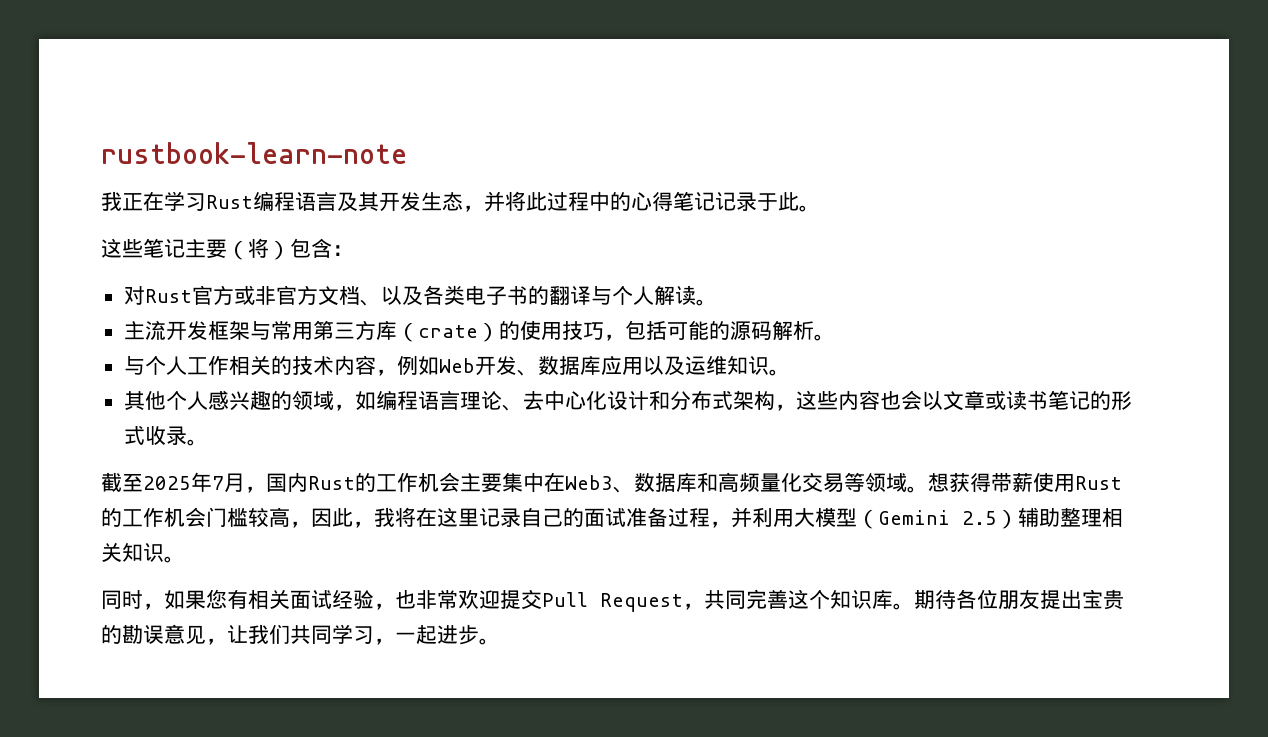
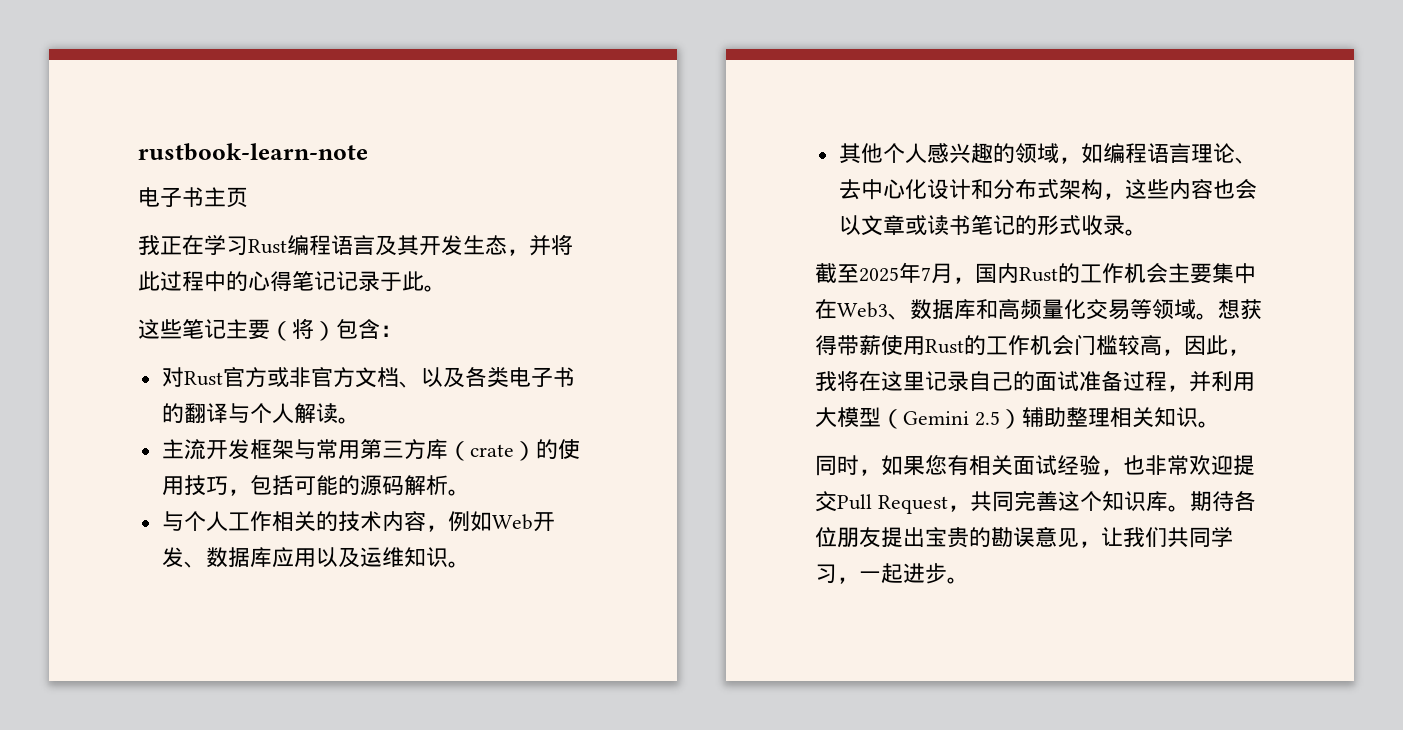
(407, 153) none -> [138,187,248,208] // 电子书主页

